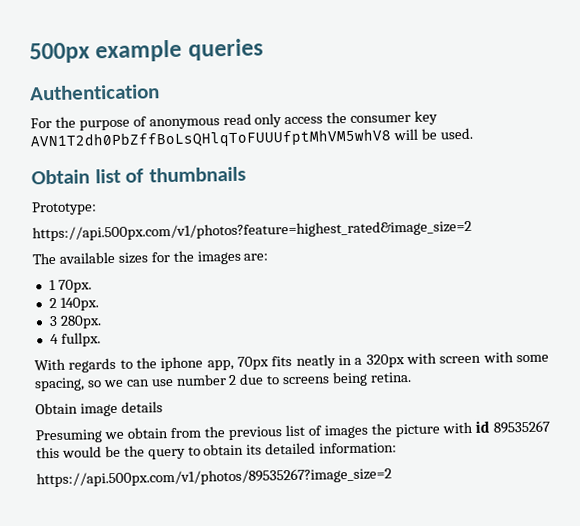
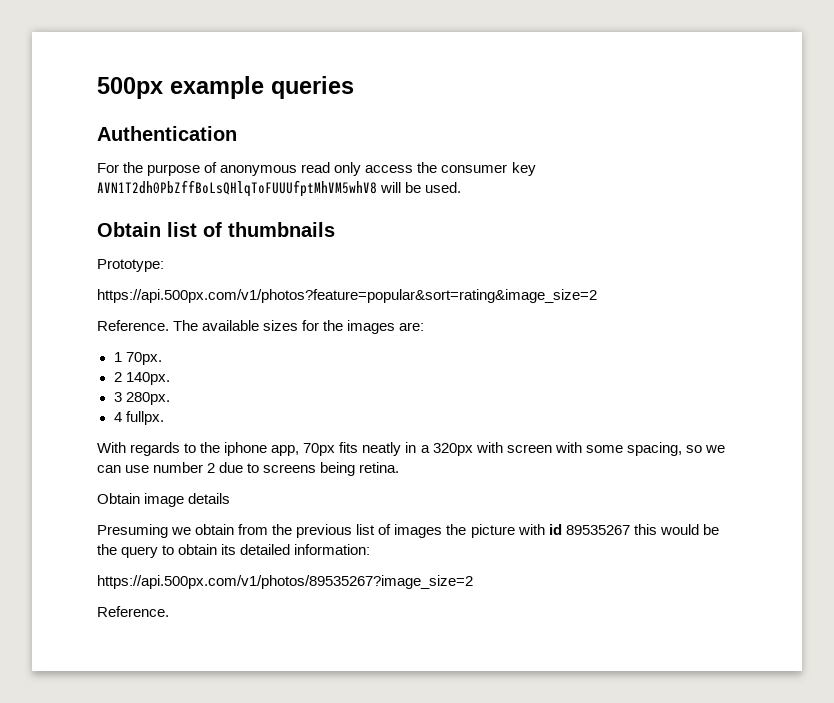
[32,219,472,242] https://api.500px.com/v1/photos?feature=highest_rated&image_size=2 // -> [97,289,597,303] [97,320,169,331] https://api.500px.com/v1/photos?feature=popular&sort=rating&image_size=2 // Reference.
(392, 477) none -> [97,606,169,617] // Reference.

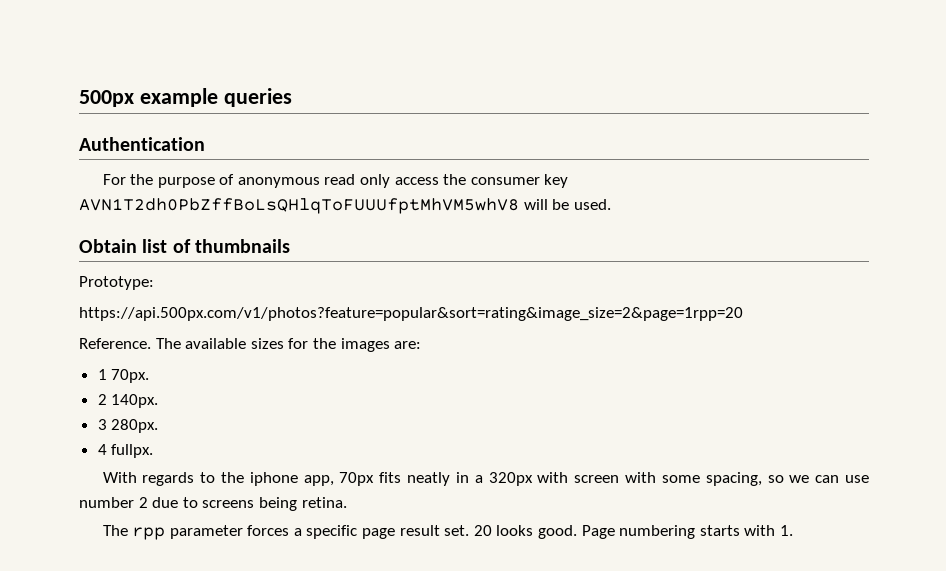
[97,289,597,303] https://api.500px.com/v1/photos?feature=popular&sort=rating&image_size=2 -> [79,307,743,321] https://api.500px.com/v1/photos?feature=popular&sort=rating&image_size=2&page=1rpp=20
[97,493,231,507] [97,524,719,538] [97,544,371,558] [97,575,473,589] [97,606,169,617] Obtain image details // Presuming we obtain from the previous list of images the picture with id 89535267 this would be the query to obtain its detailed information: // https://api.500px.com/v1/photos/89535267?image_size=2 // Reference. -> [102,525,793,540] The rpp parameter forces a specific page result set. 20 looks good. Page numbering starts with 1.

